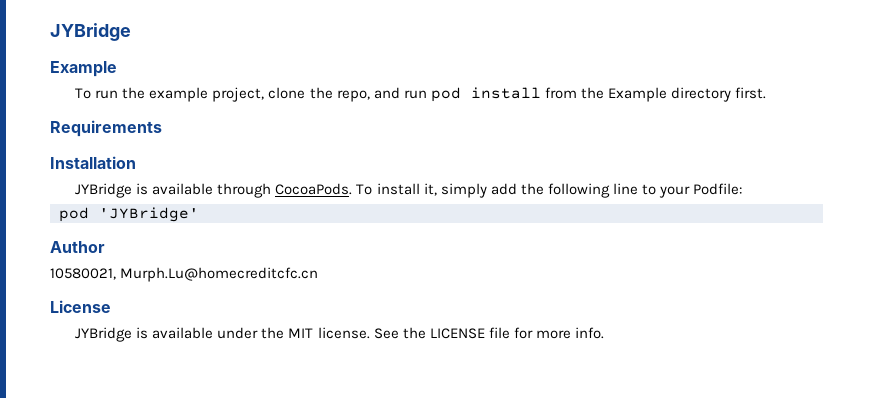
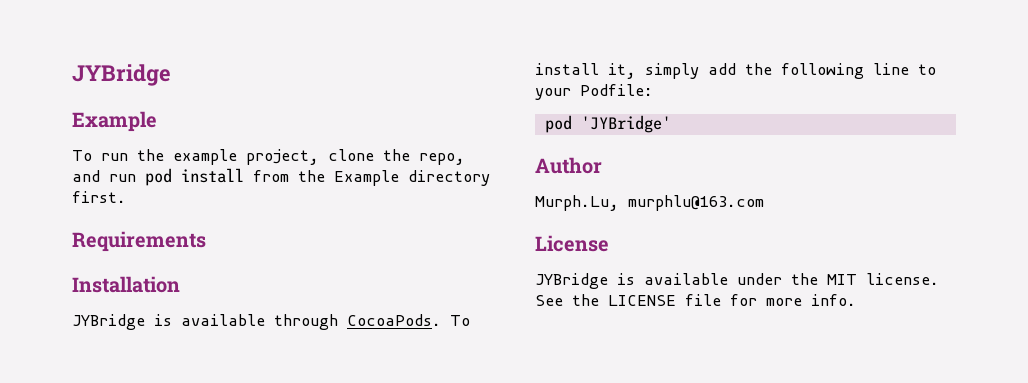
[50,267,319,282] 10580021, Murph.Lu@homecreditcfc.cn -> [535,195,764,211] Murph.Lu, murphlu@163.com

